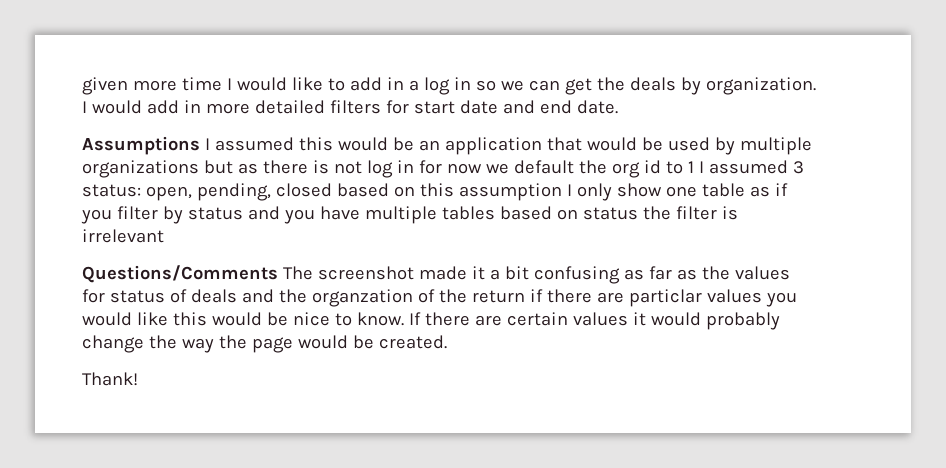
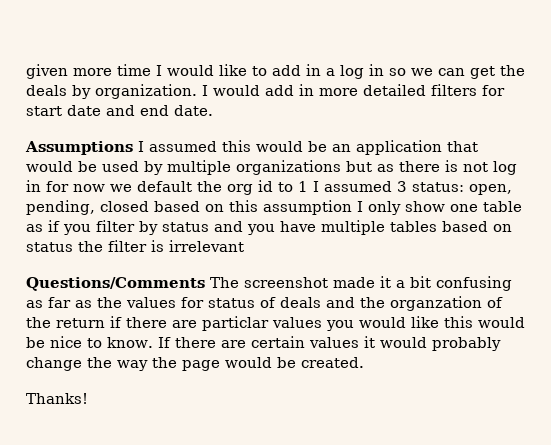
[82,372,138,386] Thank! -> [26,393,88,404] Thanks!

